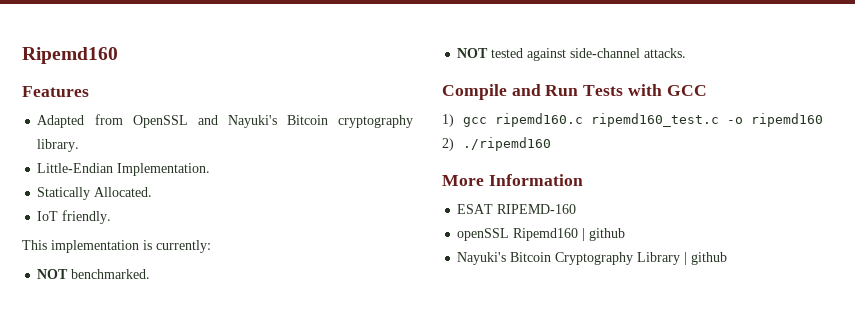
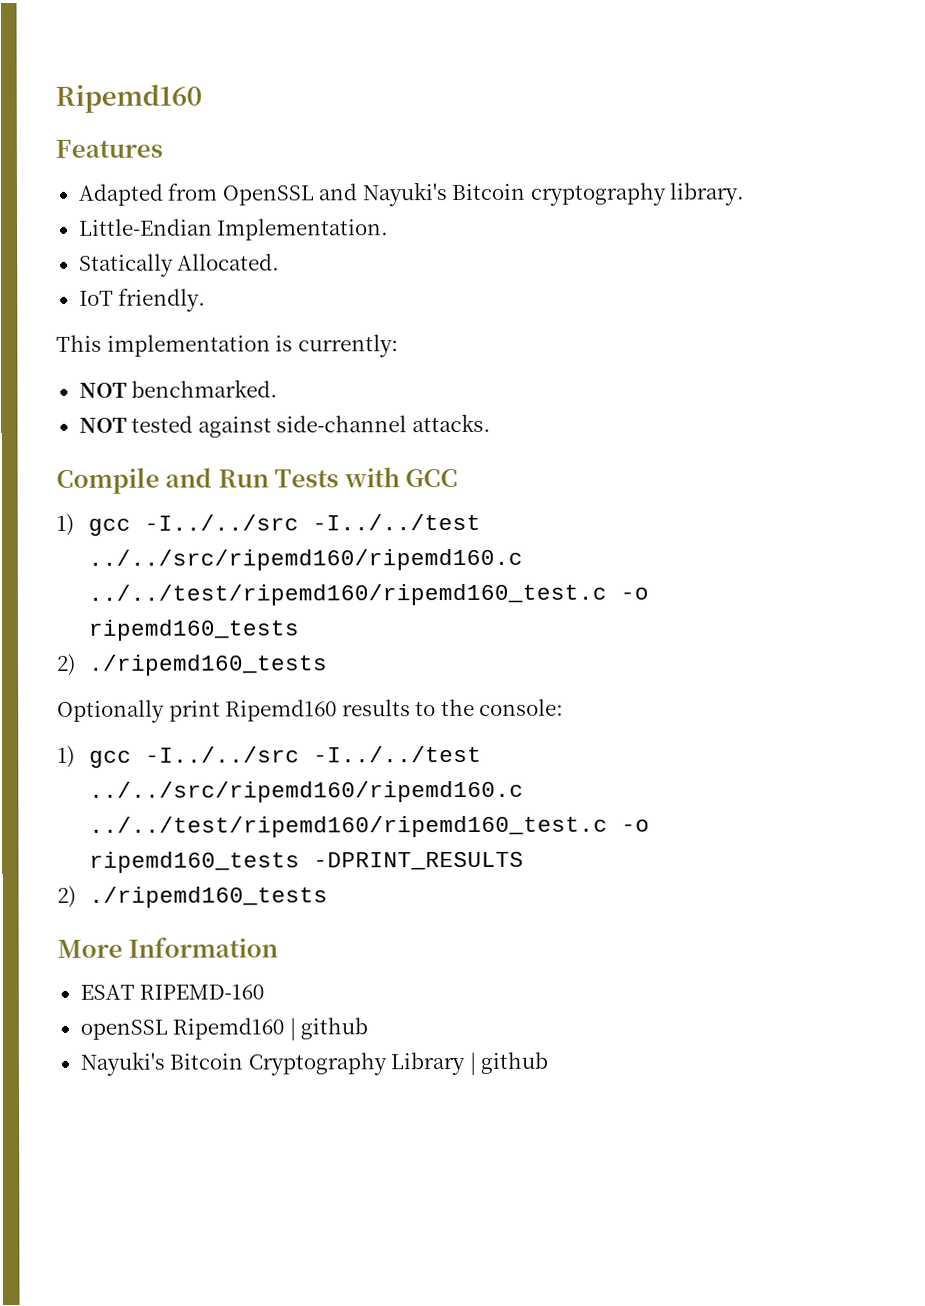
[495,113,824,127] [442,137,552,151] ripemd160.c ripemd160_test.c -o ripemd160 // 2) ./ripemd160 -> [144,513,482,531] [88,548,524,571] [88,583,650,606] [88,619,300,641] [57,653,329,676] [57,698,565,723] [57,745,483,768] [89,780,525,803] [89,815,651,838] [89,851,525,873] [57,885,329,908] -I../../src -I../../test ../../src/ripemd160/ripemd160.c ../../test/ripemd160/ripemd160_test.c -o ripemd160_tests // 2) ./ripemd160_tests // Optionally print Ripemd160 results to the console: // 1) gcc -I../../src -I../../test ../../src/ripemd160/ripemd160.c ../../test/ripemd160/ripemd160_test.c -o ripemd160_tests -DPRINT_RESULTS // 2) ./ripemd160_tests

